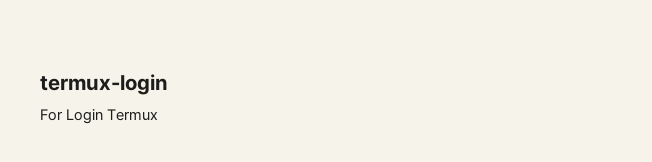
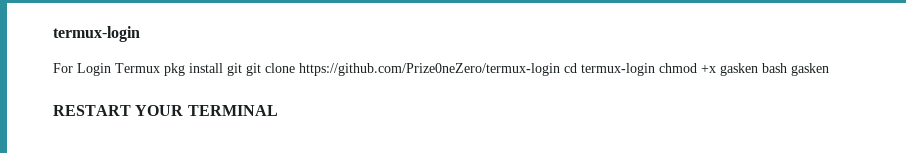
(159, 115) none -> [164,63,829,76] [53,105,278,116] pkg install git git clone https://github.com/Prize0neZero/termux-login cd termux-login chmod +x gasken bash gasken // RESTART YOUR TERMINAL

